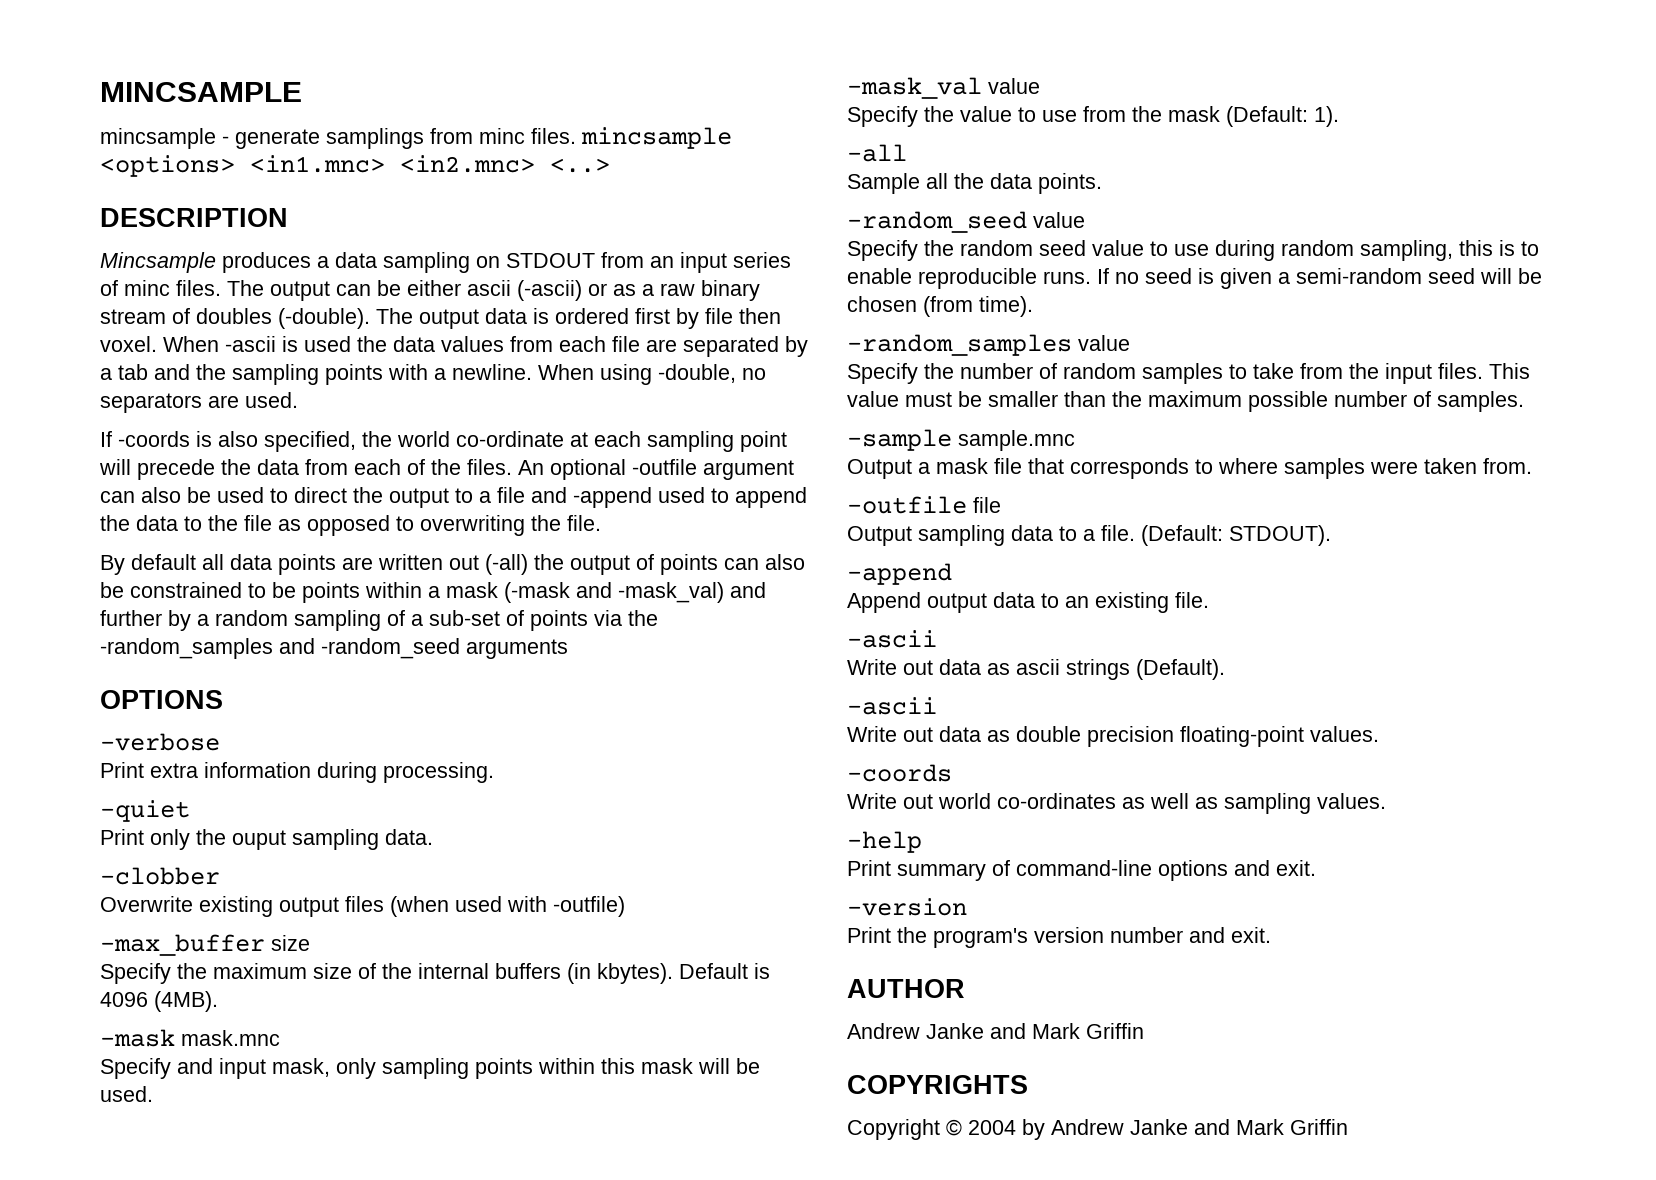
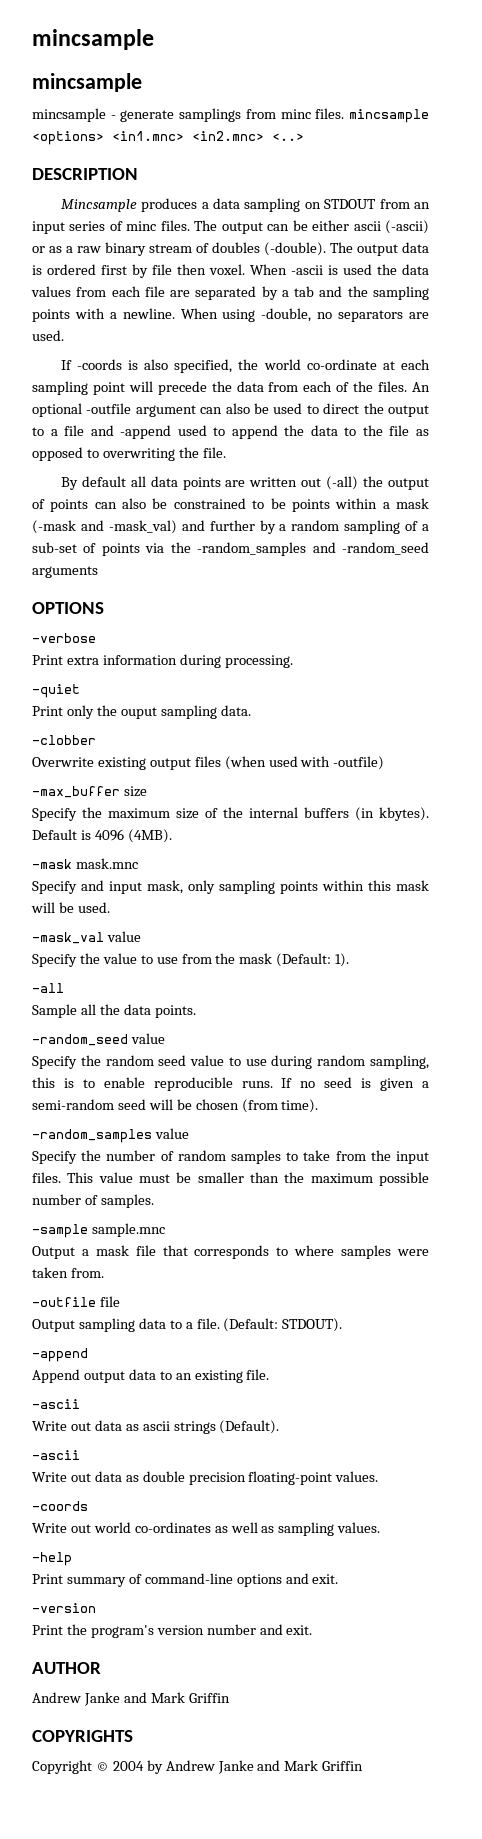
[100,82,302,102] MINCSAMPLE -> [32,29,154,50] [32,73,142,92] mincsample // mincsample

